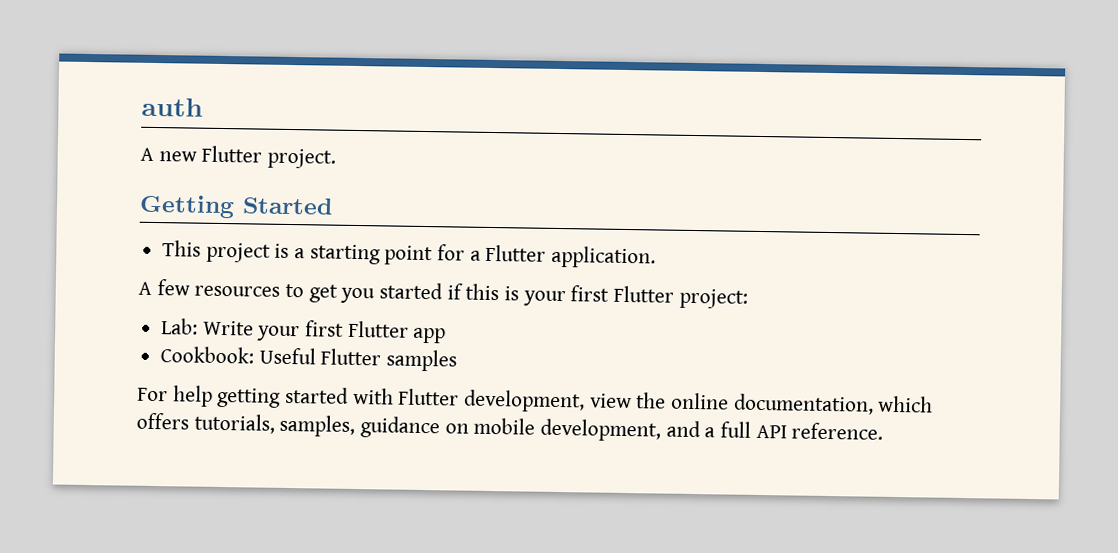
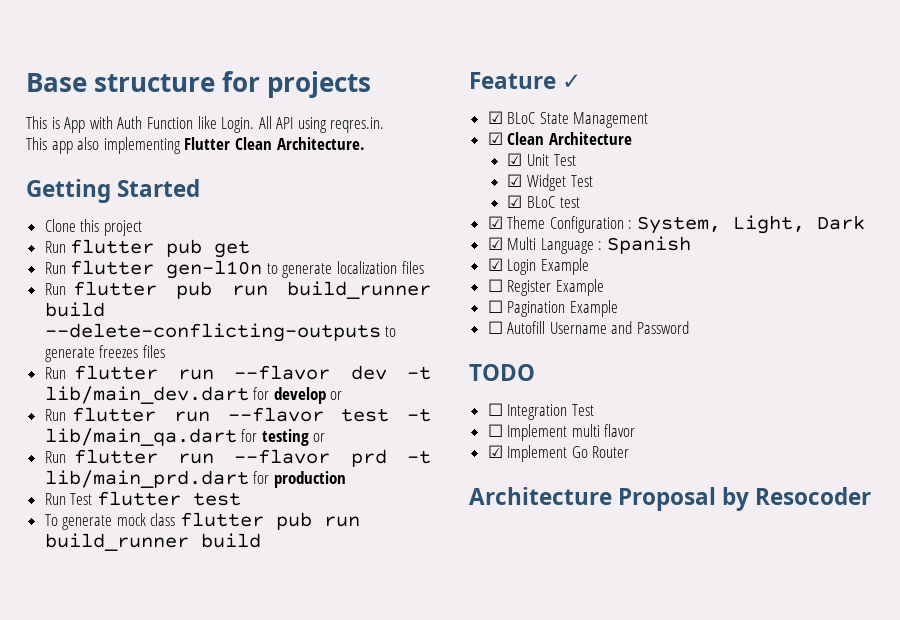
[141,97,203,117] [140,145,337,169] auth // A new Flutter project. -> [26,71,372,98] [26,116,385,133] [26,137,365,154] Base structure for projects // This is App with Auth Function like Login. All API using reqres.in. // This app also implementing Flutter Clean Architecture.
[162,240,202,257] This -> [44,219,100,232] Clone this
[274,243,657,269] [138,279,748,309] [161,318,447,344] [160,346,458,372] [137,385,934,415] [136,412,884,442] is a starting point for a Flutter application. // A few resources to get you started if this is your first Flutter project: // Lab: Write your first Flutter app // Cookbook: Useful Flutter samples // For help getting started with Flutter development, view the online documentation, which offers tutorials, samples, guidance on mobile development, and a full API reference. -> [44,239,251,258] [44,260,424,279] [44,281,431,299] [44,302,105,317] [44,323,397,342] [44,345,165,362] [44,365,431,380] [44,386,343,404] [44,407,431,422] [44,428,326,446] [44,449,431,467] [44,470,346,488] [44,491,241,506] [44,512,361,530] [44,533,261,551] [469,72,582,89] [487,111,649,128] [487,132,632,145] [507,153,576,166] [507,174,593,191] [507,195,580,208] [487,215,866,234] [487,236,692,254] [487,258,589,275] [487,279,604,296] [487,300,618,317] [487,321,690,334] [469,364,535,381] [487,403,594,420] [487,424,636,441] [487,445,630,462] [469,487,872,511] // Run flutter pub get // Run flutter gen-l10n to generate localization files // Run flutter pub run build_runner build --delete-conflicting-outputs to generate freezes files // Run flutter run --flavor dev -t lib/main_dev.dart for develop or // Run flutter run --flavor test -t lib/main_qa.dart for testing or // Run flutter run --flavor prd -t lib/main_prd.dart for production // Run Test flutter test // To generate mock class flutter pub run build_runner build // Feature ✓ // ☑ BLoC State Management // ☑ Clean Architecture // ☑ Unit Test // ☑ Widget Test // ☑ BLoC test // ☑ Theme Configuration : System, Light, Dark // ☑ Multi Language : Spanish // ☑ Login Example // ☐ Register Example // ☐ Pagination Example // ☐ Autofill Username and Password // TODO // ☐ Integration Test // ☐ Implement multi flavor // ☑ Implement Go Router // Architecture Proposal by Resocoder

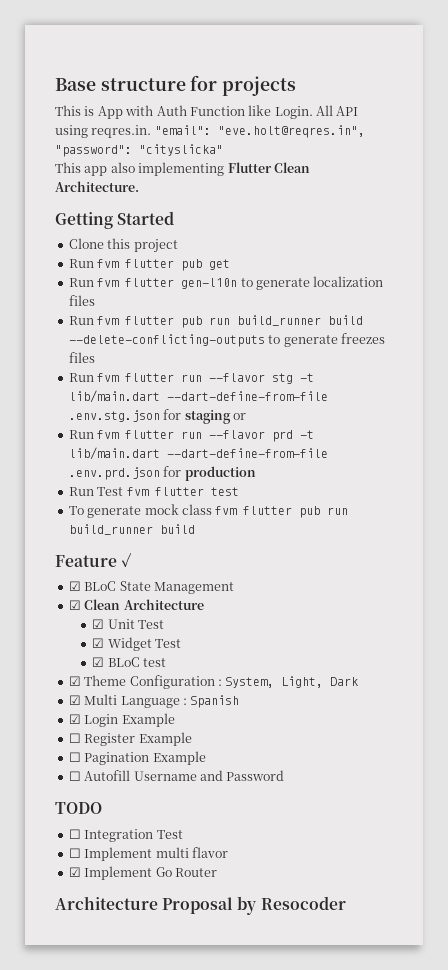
(385, 125) none -> [154,125,365,138] [55,144,223,157] "email": "eve.holt@reqres.in", "password": "cityslicka"
(66, 247) none -> [97,259,120,268] fvm
(66, 268) none -> [97,278,120,287] fvm
(66, 289) none -> [97,316,120,325] fvm
[73,365,431,380] [44,386,343,404] [44,407,431,422] [44,428,326,446] [44,451,66,463] flutter run --flavor dev -t lib/main_dev.dart for develop or // Run flutter run --flavor test -t lib/main_qa.dart for testing or // Run -> [97,373,315,384] [68,390,328,403] [68,409,246,424] [68,430,120,439] fvm flutter run --flavor stg -t lib/main.dart --dart-define-from-file .env.stg.json for staging or // Run fvm
[44,470,249,488] lib/main_prd.dart -> [68,447,328,460] [68,467,160,480] lib/main.dart --dart-define-from-file .env.prd.json
(93, 499) none -> [126,487,149,496] fvm
(176, 519) none -> [215,506,238,515] fvm

